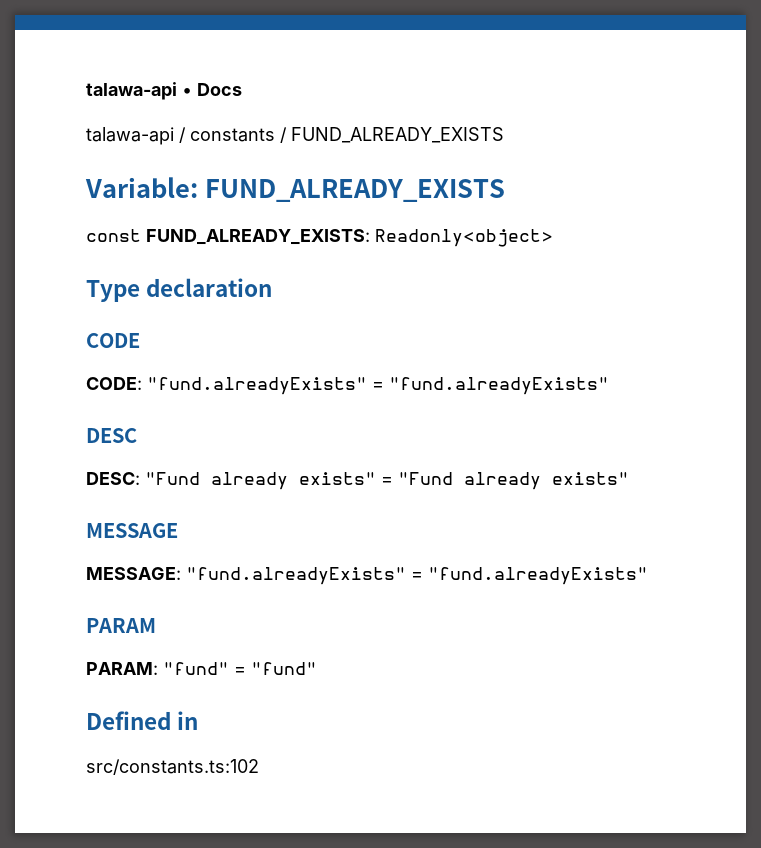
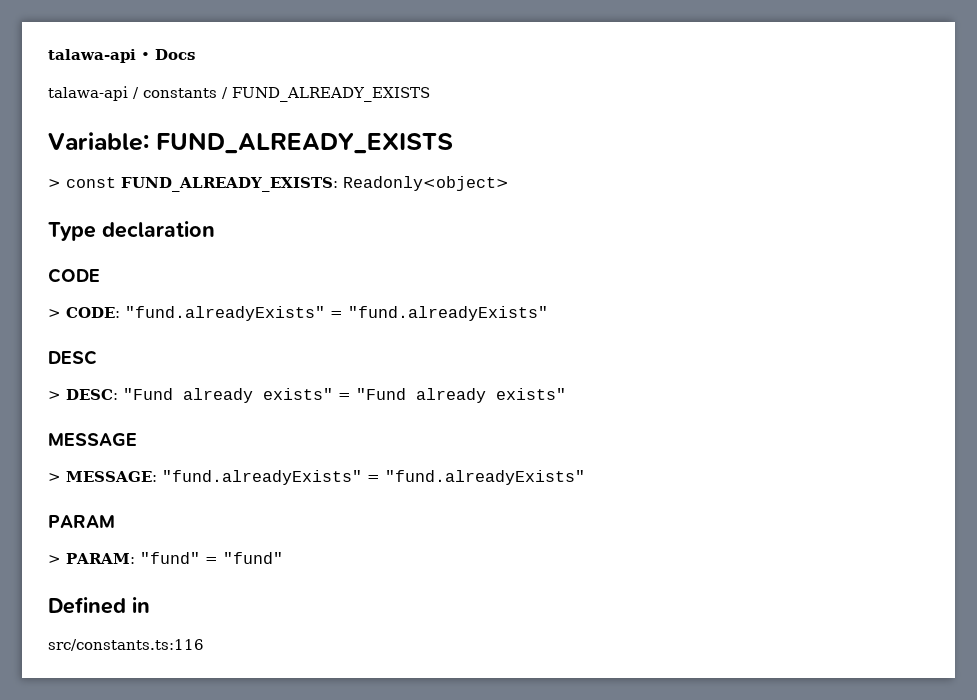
(505, 190) none -> [48,179,61,188] >
(140, 340) none -> [48,309,61,318] >
(137, 435) none -> [48,391,61,400] >
(178, 530) none -> [48,473,61,482] >
(156, 625) none -> [48,555,61,564] >
[86,759,259,775] src/constants.ts:102 -> [48,639,204,651] src/constants.ts:116

